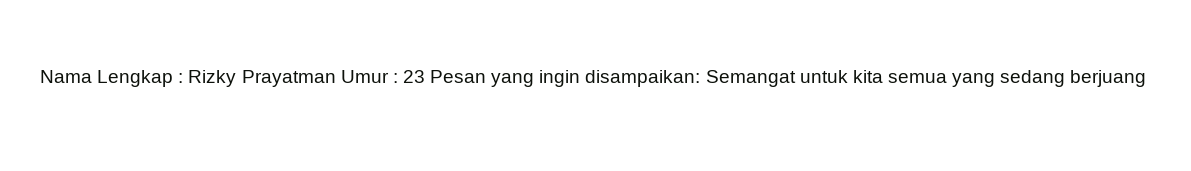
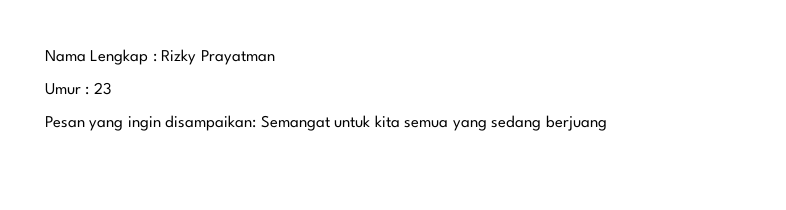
(336, 78) none -> (275, 57) //
(425, 76) none -> (112, 88) //

